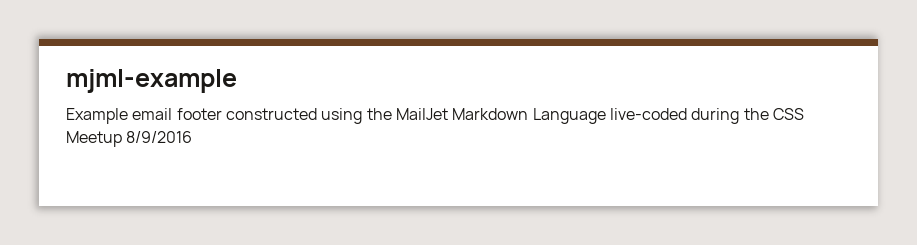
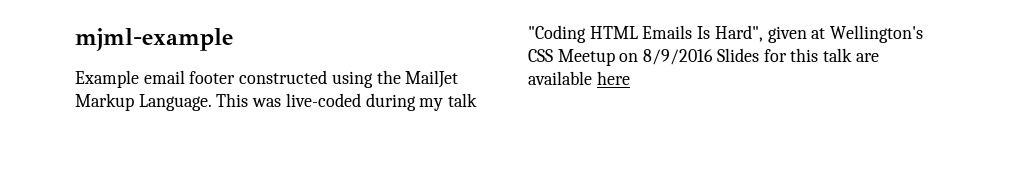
[452,108,804,124] [66,131,193,147] Markdown Language live-coded during the CSS Meetup 8/9/2016 -> [75,93,478,111] [528,25,924,43] [528,48,879,66] [528,71,630,85] Markup Language. This was live-coded during my talk "Coding HTML Emails Is Hard", given at Wellington's CSS Meetup on 8/9/2016 Slides for this talk are available here

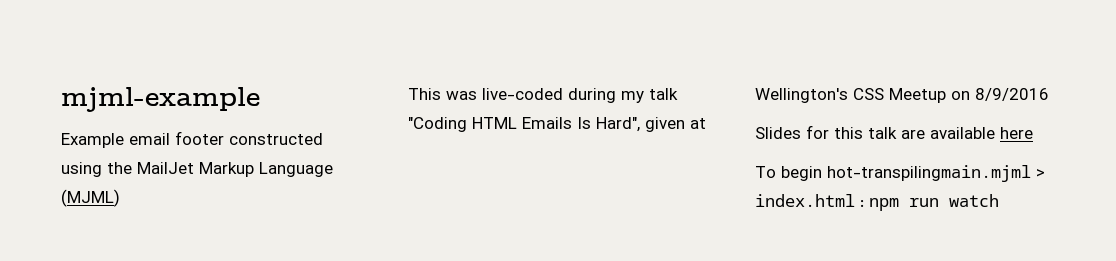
[138,94,212,111] Language. -> [259,162,333,177] [61,189,120,207] Language (MJML) //
(714, 57) none -> (1049, 94) //
(630, 78) none -> [755,165,1045,182] [755,194,999,211] // To begin hot-transpilingmain.mjml > index.html : npm run watch

